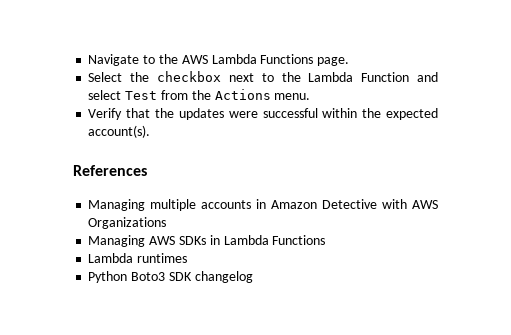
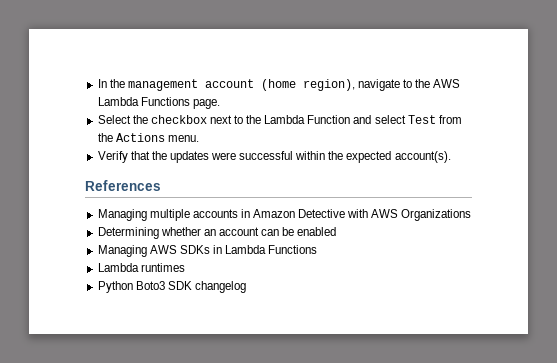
[88,54,140,66] Navigate -> [97,79,400,91] In the management account (home region), navigate
(167, 223) none -> [97,227,337,239] // Determining whether an account can be enabled

